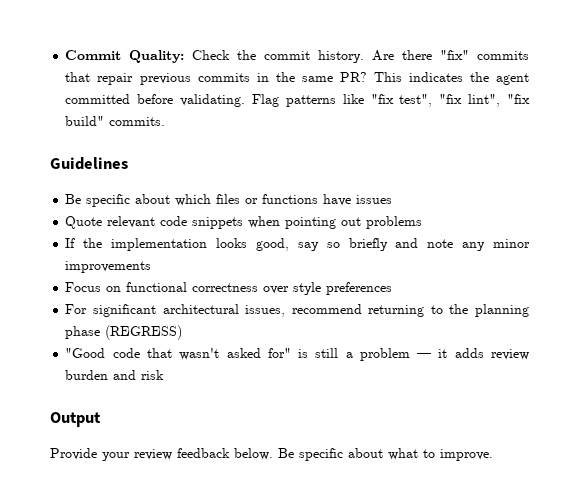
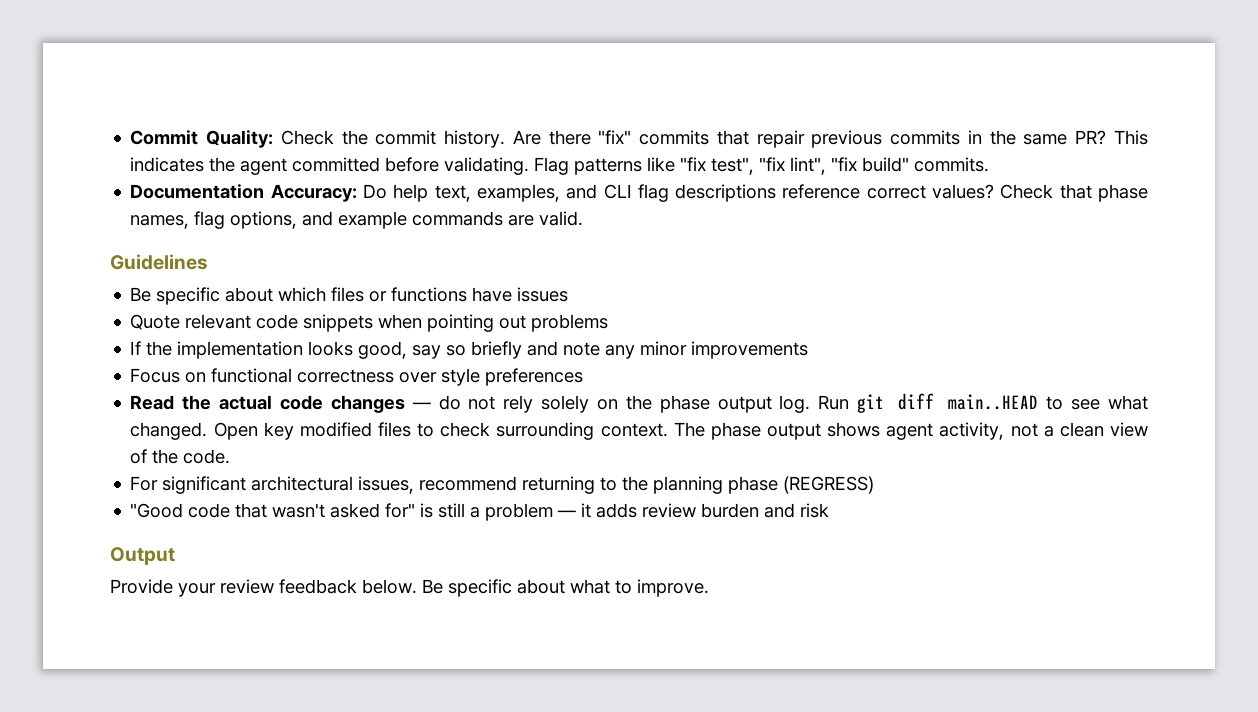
(166, 121) none -> [130,184,1148,202] [130,211,584,229] // Documentation Accuracy: Do help text, examples, and CLI flag descriptions reference correct values? Check that phase names, flag options, and example commands are valid.
(393, 288) none -> [130,393,1149,413] [130,422,1149,440] [130,449,231,464] // Read the actual code changes — do not rely solely on the phase output log. Run git diff main..HEAD to see what changed. Open key modified files to check surrounding context. The phase output shows agent activity, not a clean view of the code.

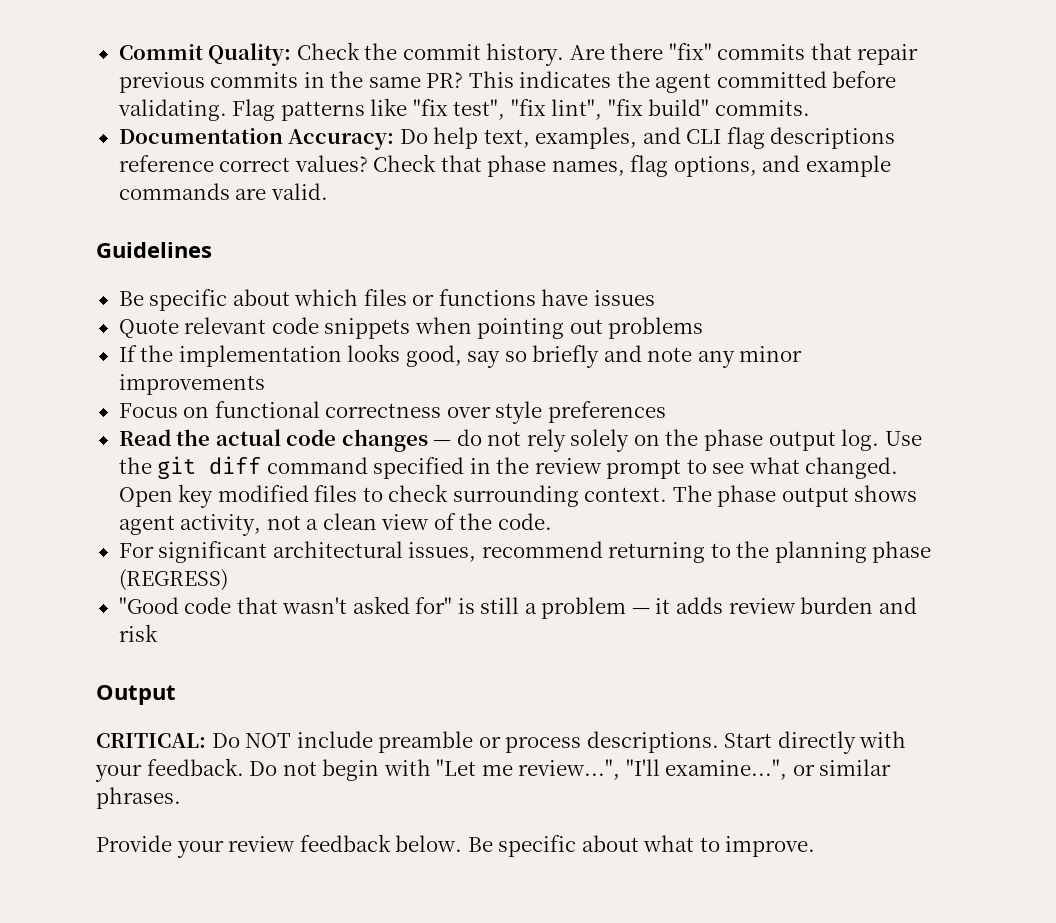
[818,393,1039,413] Run git diff main..HEAD -> [884,431,922,446] [118,456,682,479] Use the git diff command specified in the review prompt
(175, 556) none -> [96,731,907,754] [95,758,892,782] [96,787,181,809] // CRITICAL: Do NOT include preamble or process descriptions. Start directly with your feedback. Do not begin with "Let me review...", "I'll examine...", or similar phrases.

